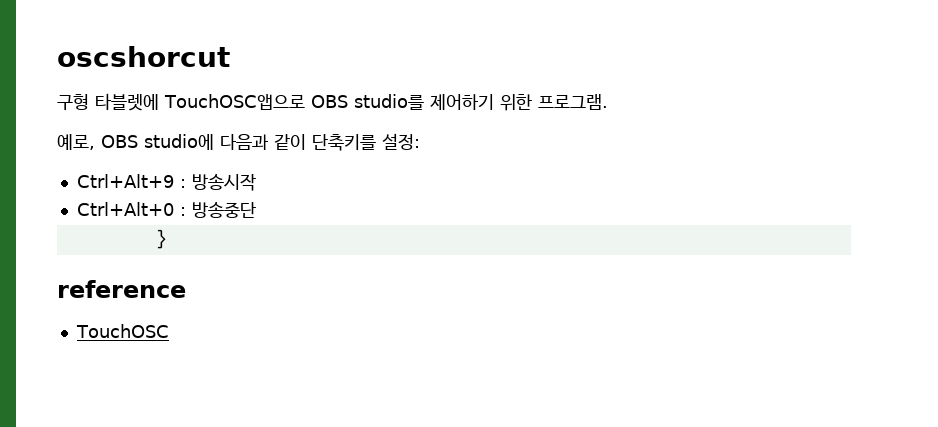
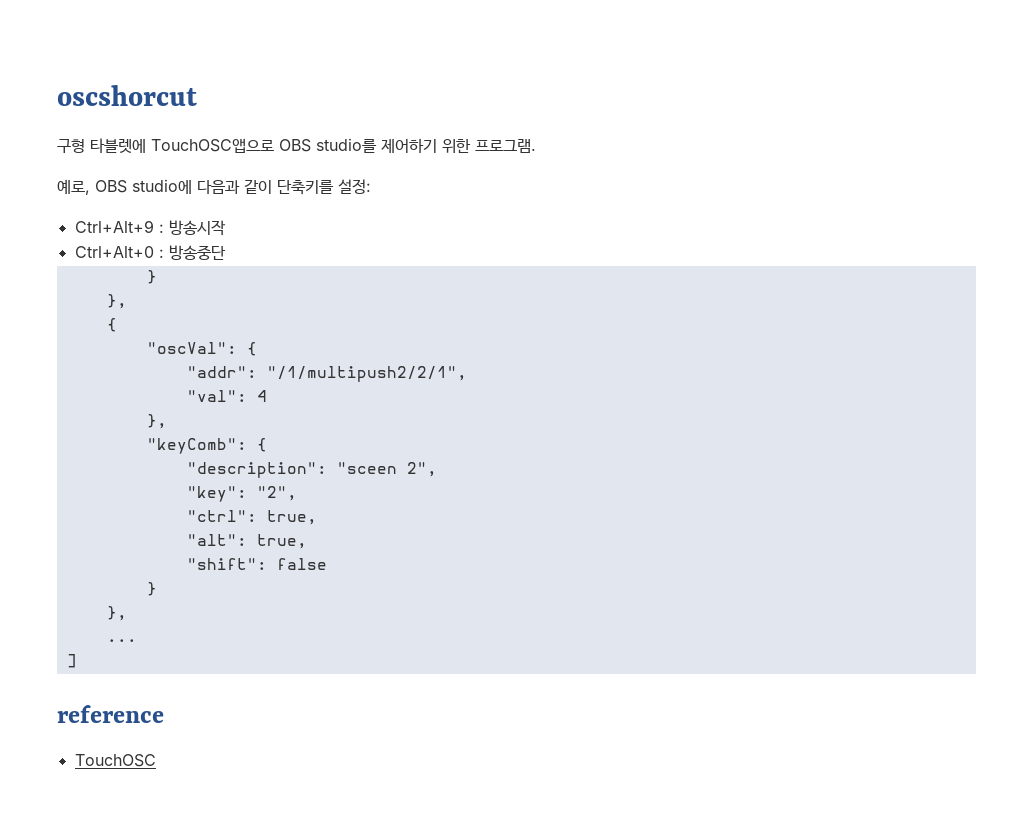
(167, 239) none -> [106,294,127,309] [106,318,117,332] [146,342,257,356] [186,366,467,382] [186,390,267,402] [146,414,167,429] [146,438,267,454] [186,462,437,478] [186,486,297,502] [186,510,317,525] [186,534,307,549] [186,558,327,570] [146,582,157,596] [106,606,127,621] [106,639,137,642] [66,654,77,668] // }, // { // "oscVal": { // "addr": "/1/multipush2/2/1", // "val": 4 // }, // "keyComb": { // "description": "sceen 2", // "key": "2", // "ctrl": true, // "alt": true, // "shift": false // } // }, // ... // ]

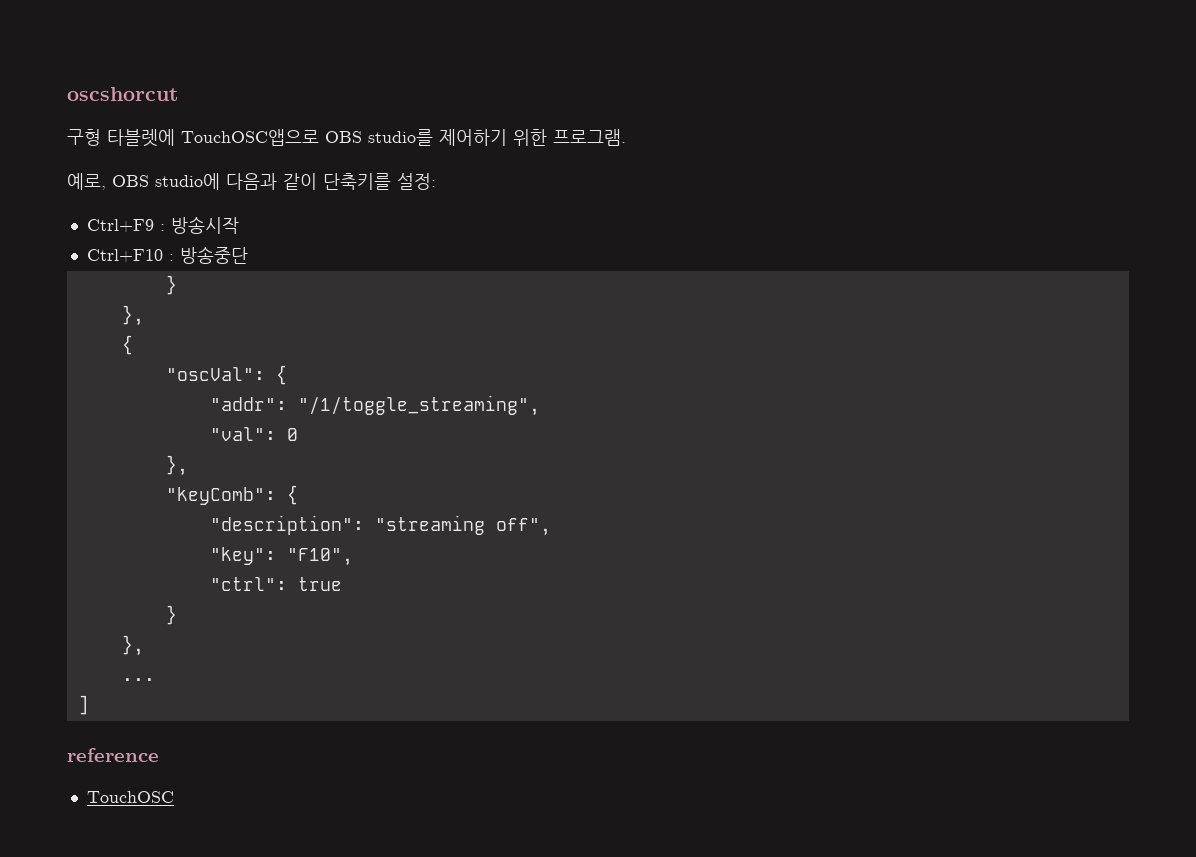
[74,220,154,233] Ctrl+Alt+9 -> [86,219,154,232] Ctrl+F9
[74,246,154,258] Ctrl+Alt+0 -> [86,249,163,262] Ctrl+F10
[266,366,467,382] "/1/multipush2/2/1", -> [297,395,540,416] "/1/toggle_streaming",
[256,390,267,402] 4 -> [286,428,298,441] 0
[336,462,437,477] "sceen 2", -> [374,515,551,536] "streaming off",
[256,486,297,501] "2", -> [286,548,353,566] "F10",
[266,510,317,525] [186,534,307,549] [186,558,327,570] true, // "alt": true, // "shift": false -> [297,577,342,591] true

